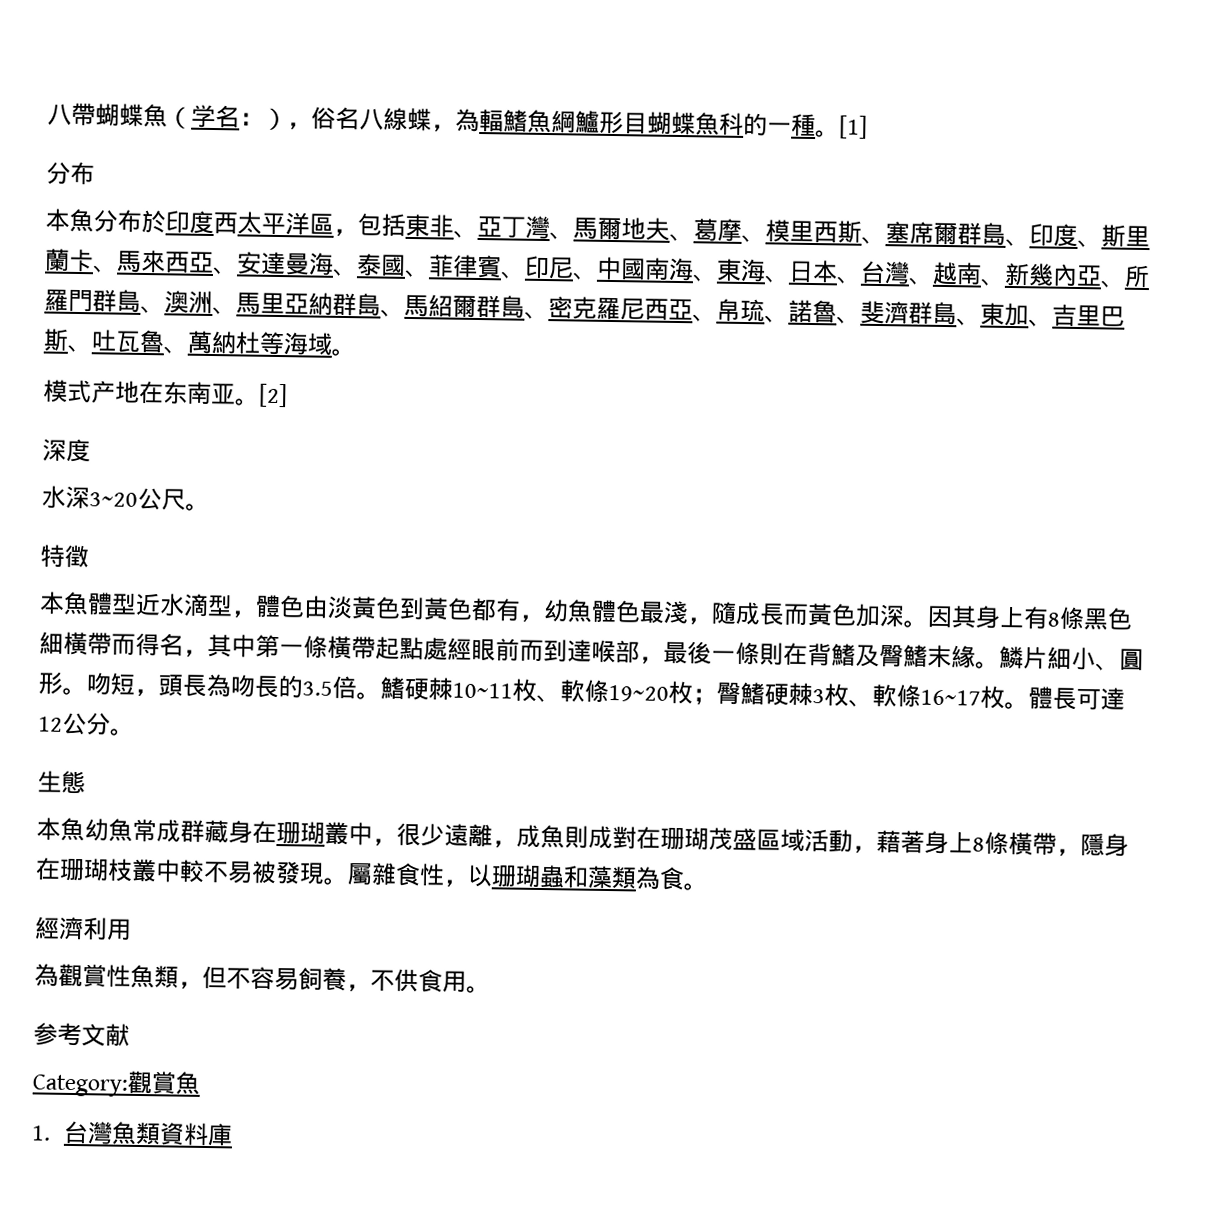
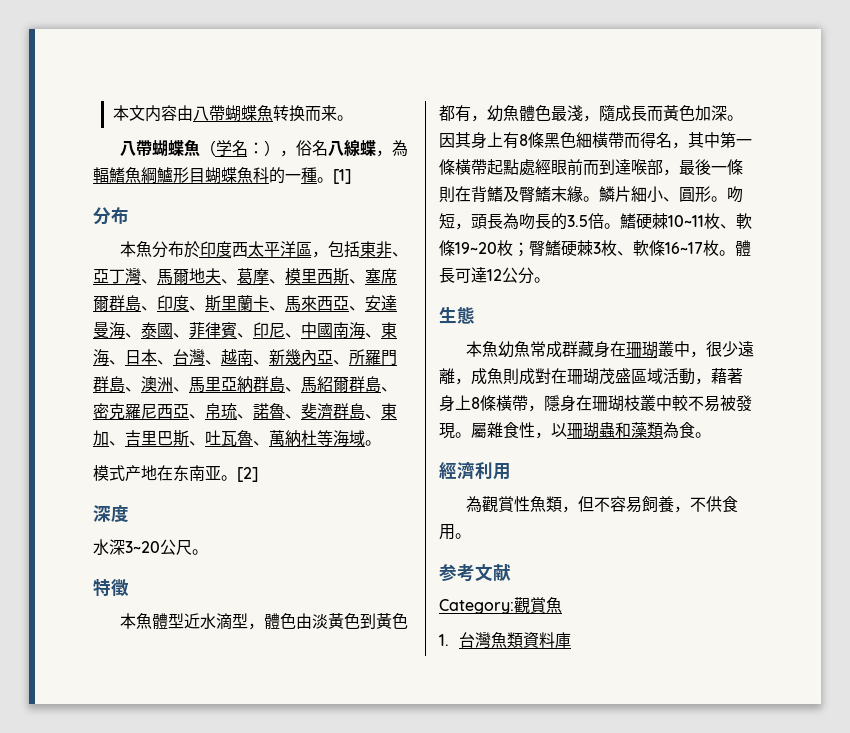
(47, 114) none -> [112,105,353,122] 本文内容由八帶蝴蝶魚转换而来。 //

